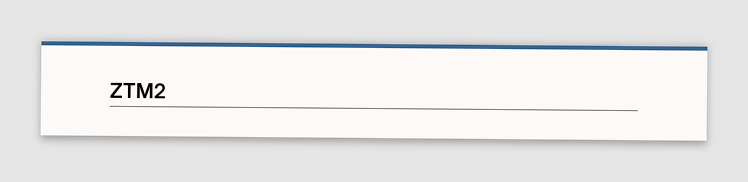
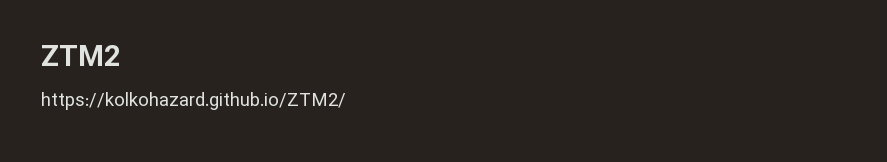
(167, 90) none -> [41,92,346,110] // https://kolkohazard.github.io/ZTM2/

